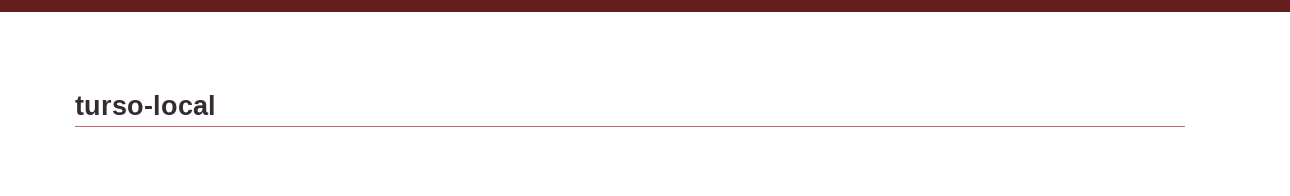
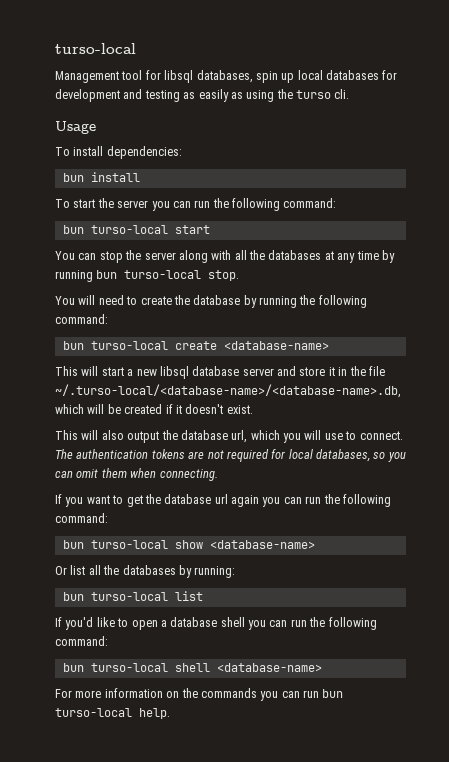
[75,95,216,115] turso-local -> [55,43,136,54] [55,70,398,83] [55,89,350,102] [55,121,96,134] [55,146,182,159] [62,172,140,182] [55,198,337,211] [62,225,210,234] [55,250,395,263] [55,270,240,282] [55,295,367,308] [55,314,108,324] [62,341,329,350] [55,366,385,379] [55,384,401,398] [55,404,253,414] [55,430,403,443] [55,449,406,462] [55,468,218,481] [55,494,391,507] [55,513,108,523] [62,540,315,549] [55,565,236,578] [62,591,203,601] [55,617,377,630] [55,636,108,646] [62,663,322,672] [55,688,344,701] [55,708,170,719] turso-local // Management tool for libsql databases, spin up local databases for development and testing as easily as using the turso cli. // Usage // To install dependencies: // bun install // To start the server you can run the following command: // bun turso-local start // You can stop the server along with all the databases at any time by running bun turso-local stop. // You will need to create the database by running the following command: // bun turso-local create <database-name> // This will start a new libsql database server and store it in the file ~/.turso-local/<database-name>/<database-name>.db, which will be created if it doesn't exist. // This will also output the database url, which you will use to connect. The authentication tokens are not required for local databases, so you can omit them when connecting. // If you want to get the database url again you can run the following command: // bun turso-local show <database-name> // Or list all the databases by running: // bun turso-local list // If you'd like to open a database shell you can run the following command: // bun turso-local shell <database-name> // For more information on the commands you can run bun turso-local help.

